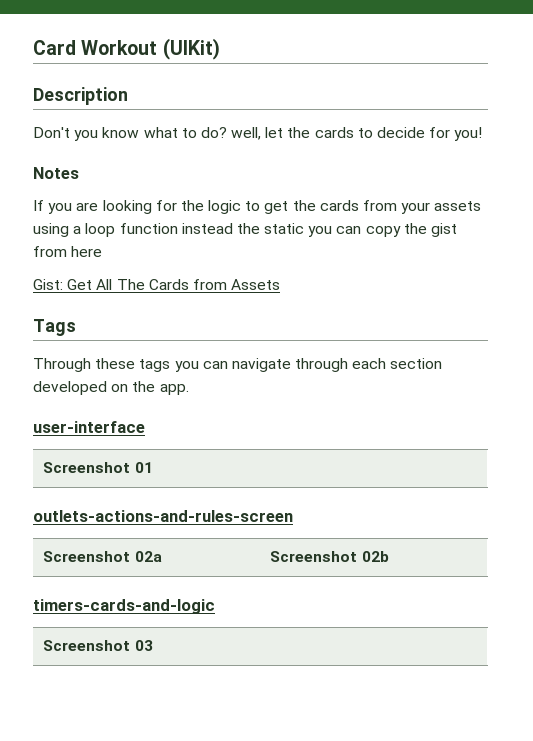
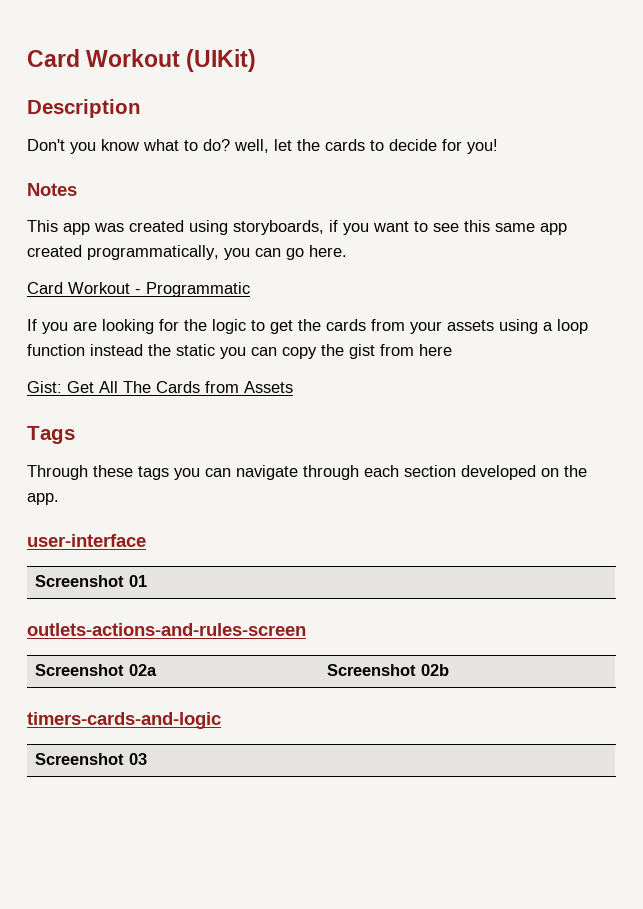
(79, 173) none -> [27,220,567,235] [27,245,347,260] [27,282,250,297] // This app was created using storyboards, if you want to see this same app created programmatically, you can go here. // Card Workout - Programmatic

